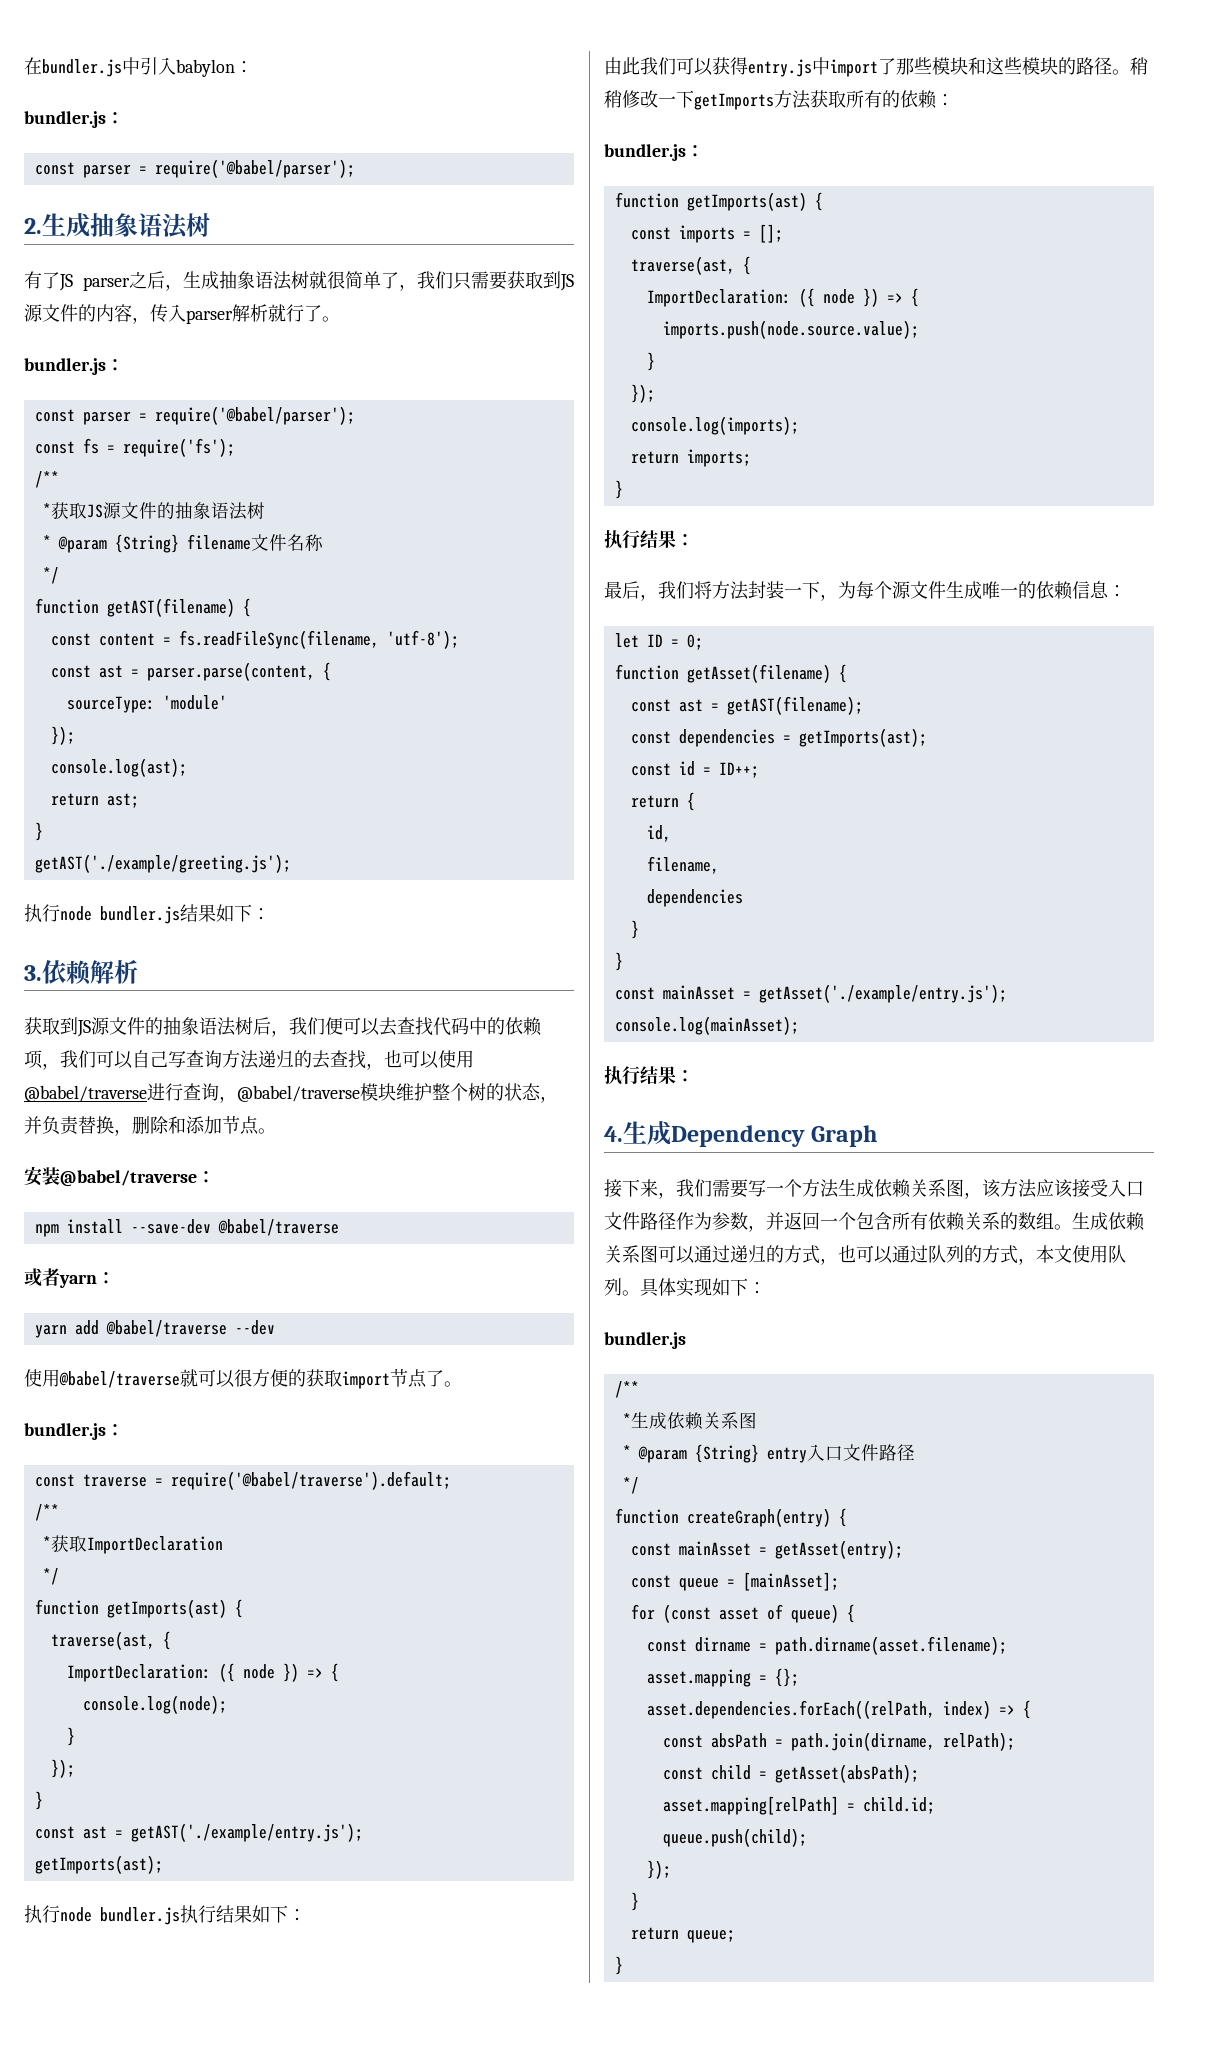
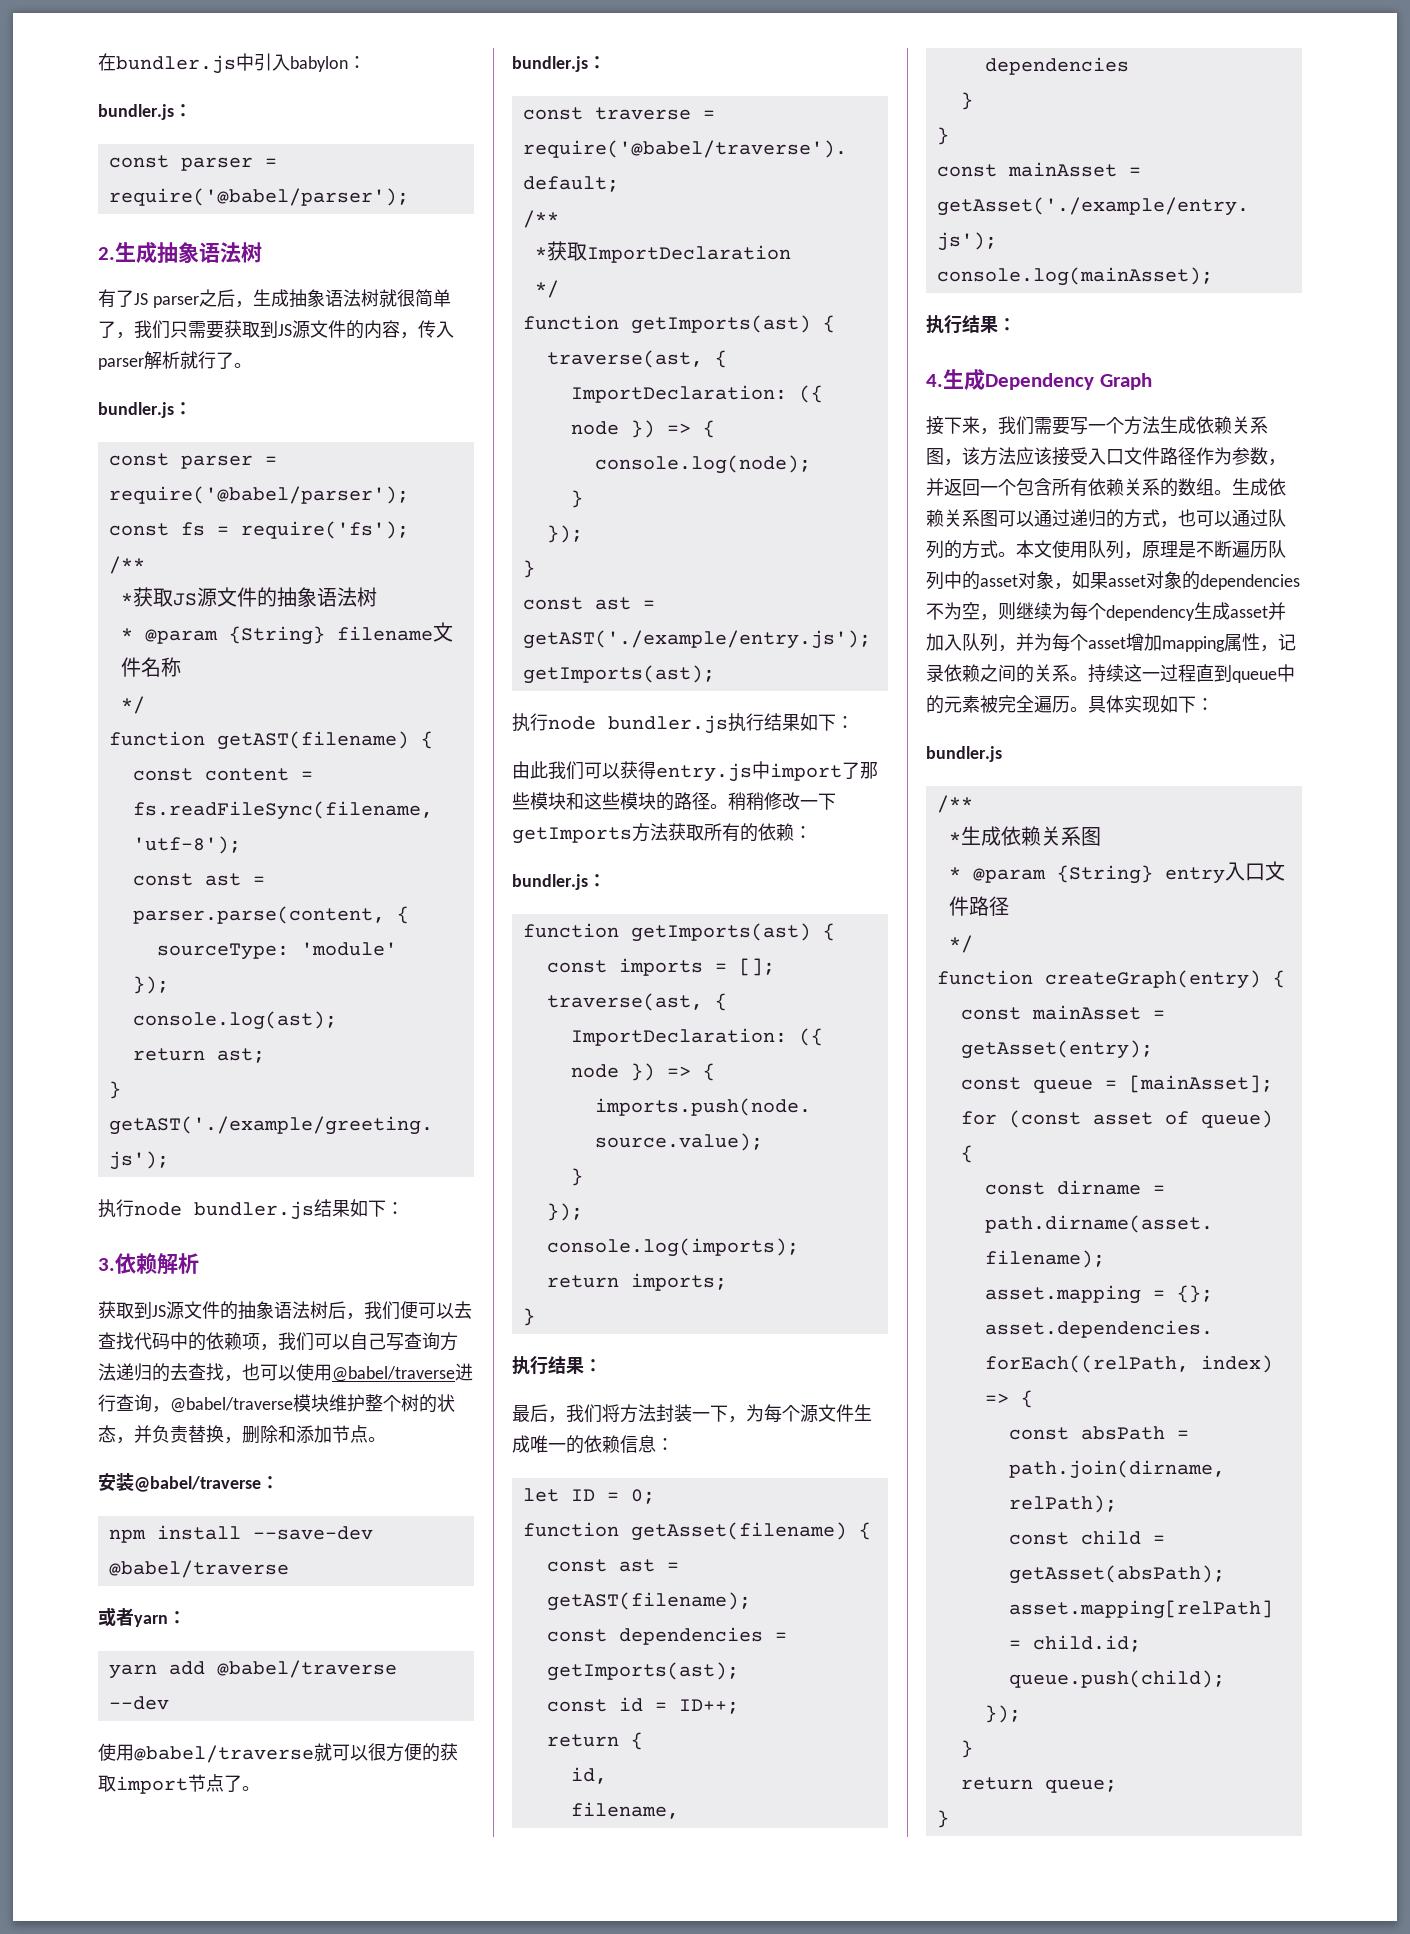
[1018,1258,1036,1265] ， -> [998,552,1016,557] 。
(622, 1287) none -> [1124,540,1286,559] [926,571,1300,590] [926,602,1286,621] [926,633,1296,652] [926,664,1295,683] [926,695,1070,714] ，原理是不断遍历队列中的asset对象，如果asset对象的dependencies不为空，则继续为每个dependency生成asset并加入队列，并为每个asset增加mapping属性，记录依赖之间的关系。持续这一过程直到queue中的元素被完全遍历

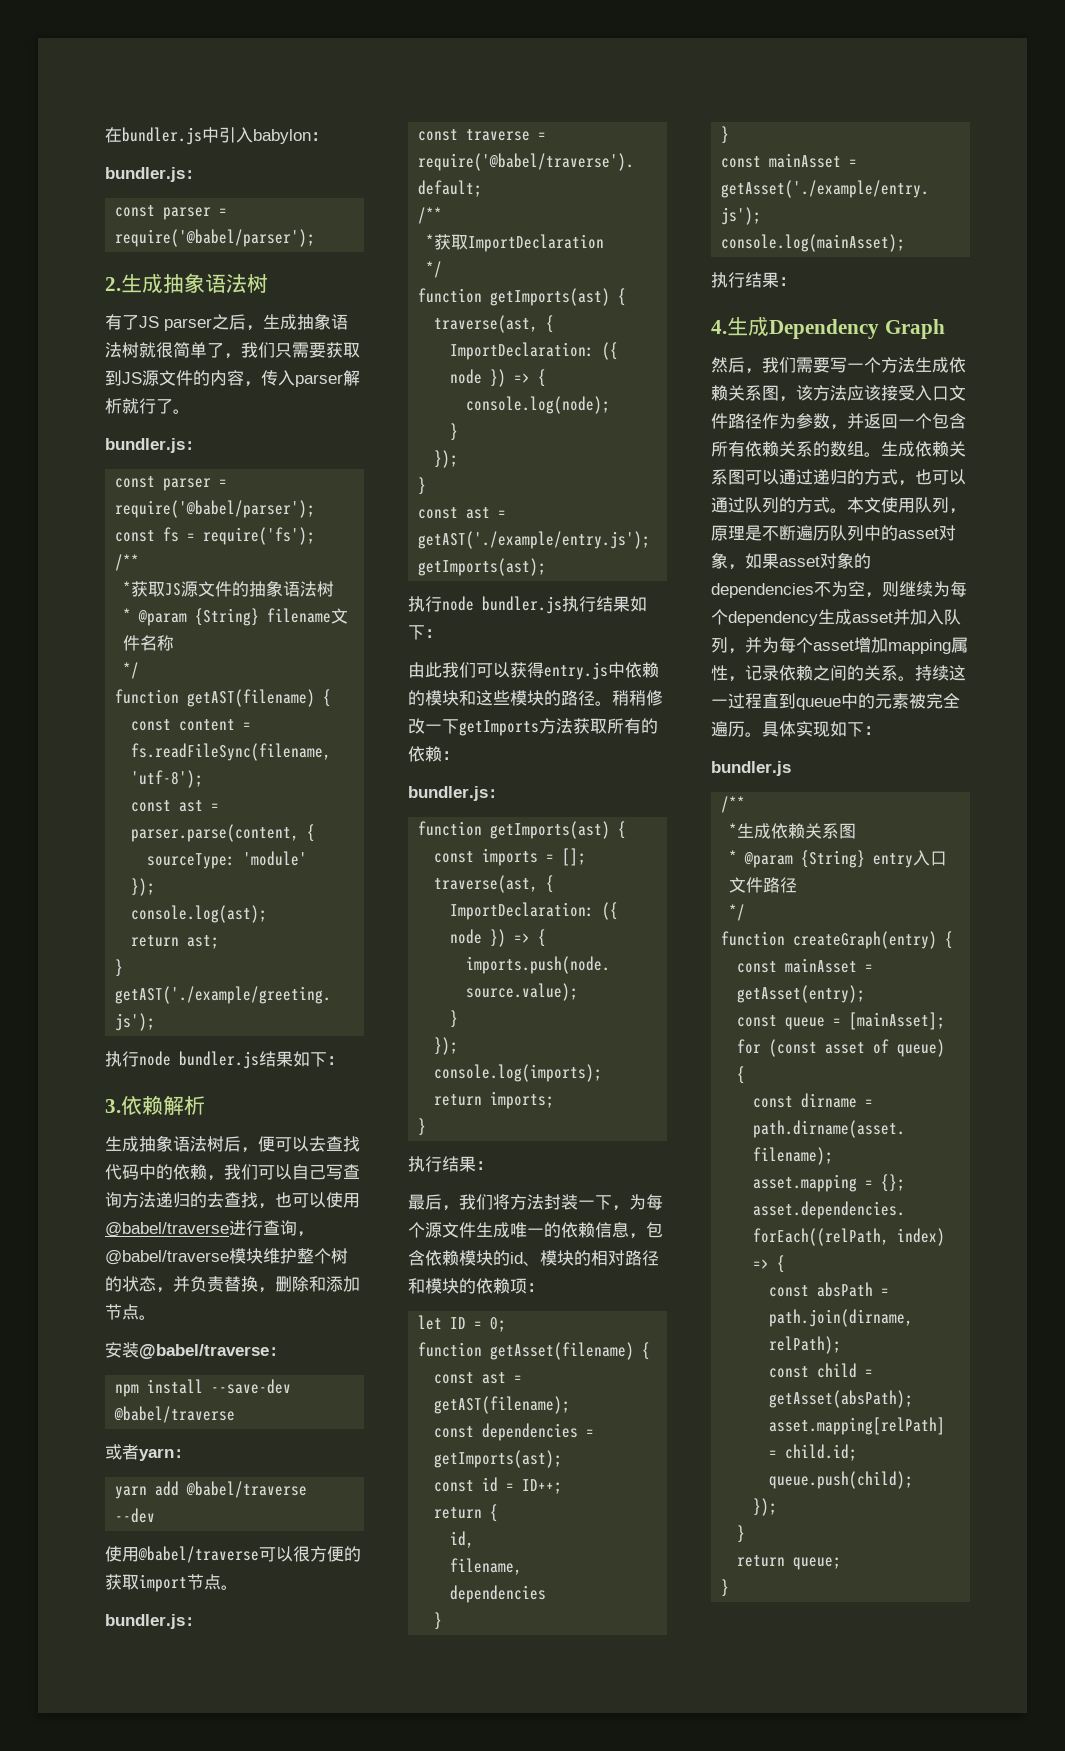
[98,1301,238,1320] 获取到JS源文件的 -> [105,1136,139,1152] 生成
[364,1301,400,1320] 我们 -> (258, 1150) none
[242,1333,260,1350] 项 -> (207, 1172) none
[314,1743,332,1761] 就 -> (259, 1554) none
[224,1775,242,1792] 了 -> (221, 1582) none
[770,761,878,781] [512,792,530,810] import了那些 -> [625,662,659,678] [408,690,425,706] 依赖的
(656, 1444) none -> [629,1222,663,1239] [408,1250,659,1266] [408,1278,527,1294] ，包含依赖模块的id、模块的相对路径和模块的依赖项
[926,416,980,435] 接下来 -> [711,357,745,373] 然后

